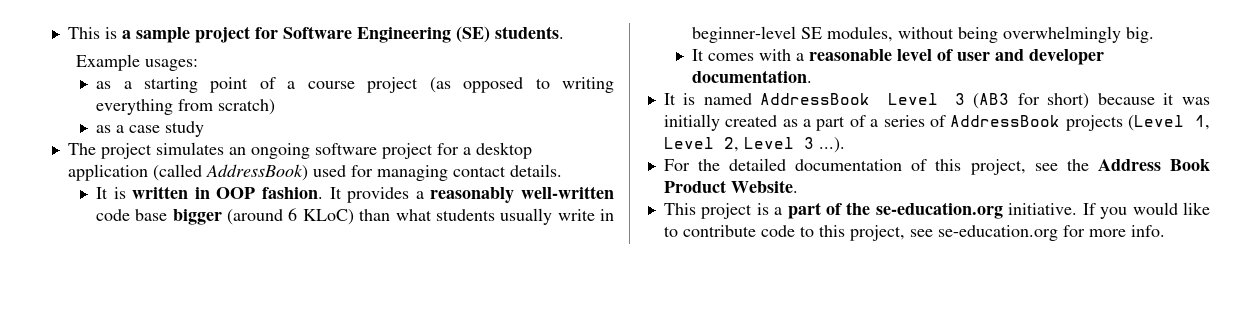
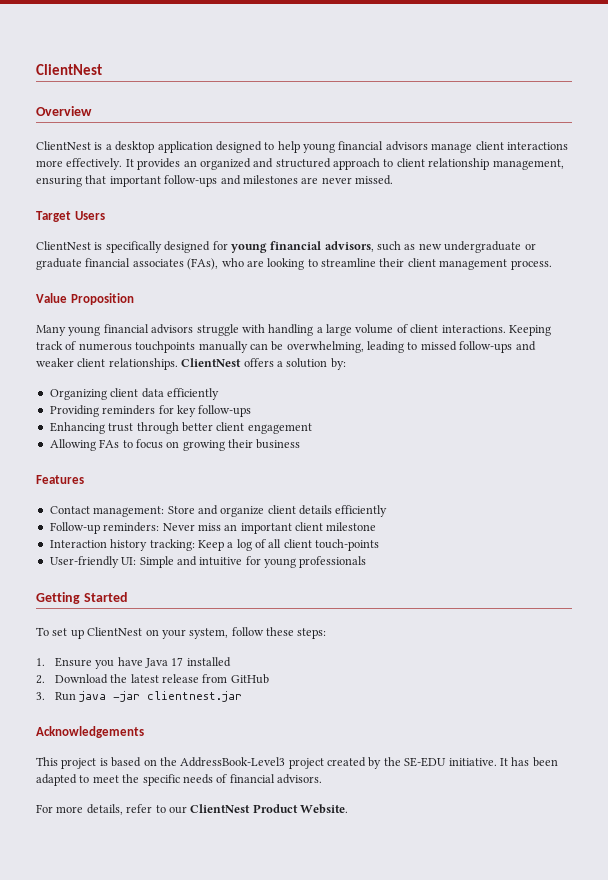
[67,26,564,43] [76,54,199,71] [96,77,615,93] [96,99,276,115] [96,121,205,137] [67,142,532,159] [67,164,562,181] [96,186,615,203] [96,208,614,225] [692,26,1155,43] [692,49,1105,65] [692,70,813,83] [663,93,1210,109] [663,114,1210,131] [663,137,845,153] [663,158,1210,175] [663,180,798,193] [663,202,1210,219] [663,225,1165,241] This is a sample project for Software Engineering (SE) students. // Example usages: // as a starting point of a course project (as opposed to writing everything from scratch) // as a case study // The project simulates an ongoing software project for a desktop application (called AddressBook) used for managing contact details. // It is written in OOP fashion. It provides a reasonably well-written code base bigger (around 6 KLoC) than what students usually write in beginner-level SE modules, without being overwhelmingly big. // It comes with a reasonable level of user and developer documentation. // It is named AddressBook Level 3 (AB3 for short) because it was initially created as a part of a series of AddressBook projects (Level 1, Level 2, Level 3 ...). // For the detailed documentation of this project, see the Address Book Product Website. // This project is a part of the se-education.org initiative. If you would like to contribute code to this project, see se-education.org for more info. -> [36,64,102,75] [36,106,92,116] [36,141,568,153] [36,158,564,170] [36,175,393,187] [36,211,105,222] [36,241,536,253] [36,258,552,270] [36,293,134,305] [36,324,551,336] [36,341,536,353] [36,358,346,370] [49,388,219,400] [49,405,252,417] [49,422,312,434] [49,439,301,451] [36,475,84,484] [49,505,388,517] [49,522,377,534] [49,539,380,551] [49,556,367,568] [36,592,128,604] [36,627,327,639] [36,657,231,669] [36,674,269,684] [36,691,243,702] [36,726,144,738] [36,757,558,769] [36,774,322,786] [36,804,348,815] ClientNest // Overview // ClientNest is a desktop application designed to help young financial advisors manage client interactions more effectively. It provides an organized and structured approach to client relationship management, ensuring that important follow-ups and milestones are never missed. // Target Users // ClientNest is specifically designed for young financial advisors, such as new undergraduate or graduate financial associates (FAs), who are looking to streamline their client management process. // Value Proposition // Many young financial advisors struggle with handling a large volume of client interactions. Keeping track of numerous touchpoints manually can be overwhelming, leading to missed follow-ups and weaker client relationships. ClientNest offers a solution by: // Organizing client data efficiently // Providing reminders for key follow-ups // Enhancing trust through better client engagement // Allowing FAs to focus on growing their business // Features // Contact management: Store and organize client details efficiently // Follow-up reminders: Never miss an important client milestone // Interaction history tracking: Keep a log of all client touch-points // User-friendly UI: Simple and intuitive for young professionals // Getting Started // To set up ClientNest on your system, follow these steps: // 1. Ensure you have Java 17 installed // 2. Download the latest release from GitHub // 3. Run java -jar clientnest.jar // Acknowledgements // This project is based on the AddressBook-Level3 project created by the SE-EDU initiative. It has been adapted to meet the specific needs of financial advisors. // For more details, refer to our ClientNest Product Website.

